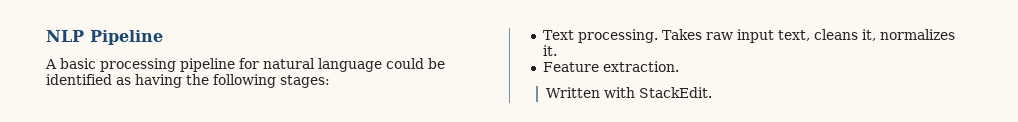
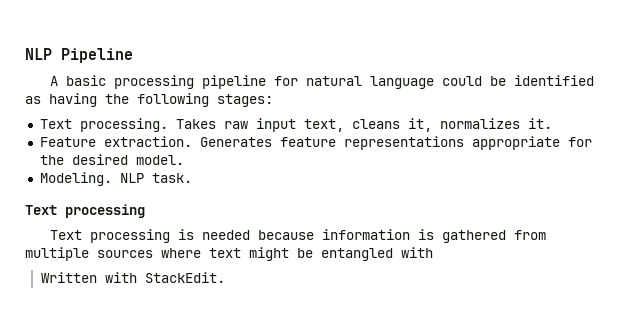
(679, 66) none -> [199,136,592,150] [39,154,184,165] [39,172,192,186] [25,204,145,218] [49,229,546,243] [25,247,433,261] Generates feature representations appropriate for the desired model. // Modeling. NLP task. // Text processing // Text processing is needed because information is gathered from multiple sources where text might be entangled with

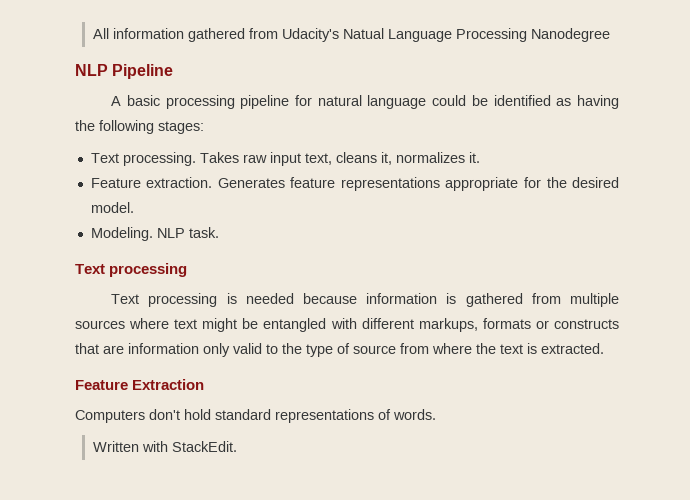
(25, 54) none -> [92,28,610,42] All information gathered from Udacity's Natual Language Processing Nanodegree //
(433, 252) none -> [361,318,619,332] [75,343,604,357] [75,379,205,390] [75,409,436,423] different markups, formats or constructs that are information only valid to the type of source from where the text is extracted. // Feature Extraction // Computers don't hold standard representations of words.

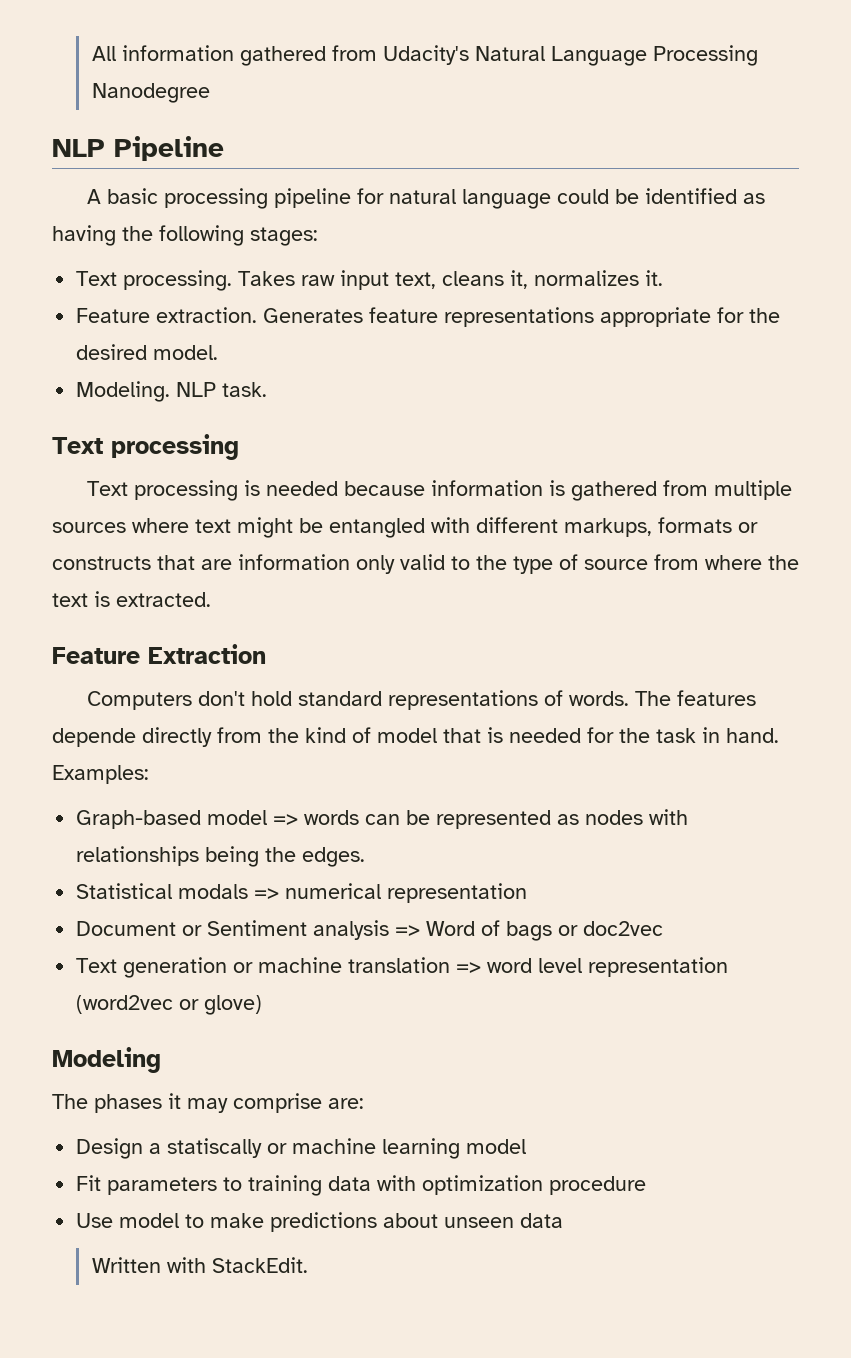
[342,28,384,39] Natual -> [474,46,545,61] Natural
(436, 414) none -> [635,690,757,706] [52,727,779,747] [52,765,149,784] [76,809,689,829] [76,846,366,867] [76,883,528,903] [76,920,664,941] [76,957,729,978] [76,995,263,1015] [52,1047,161,1073] [52,1093,364,1113] [76,1138,527,1159] [76,1175,647,1196] [76,1212,564,1232] The features depende directly from the kind of model that is needed for the task in hand. Examples: // Graph-based model => words can be represented as nodes with relationships being the edges. // Statistical modals => numerical representation // Document or Sentiment analysis => Word of bags or doc2vec // Text generation or machine translation => word level representation (word2vec or glove) // Modeling // The phases it may comprise are: // Design a statiscally or machine learning model // Fit parameters to training data with optimization procedure // Use model to make predictions about unseen data

